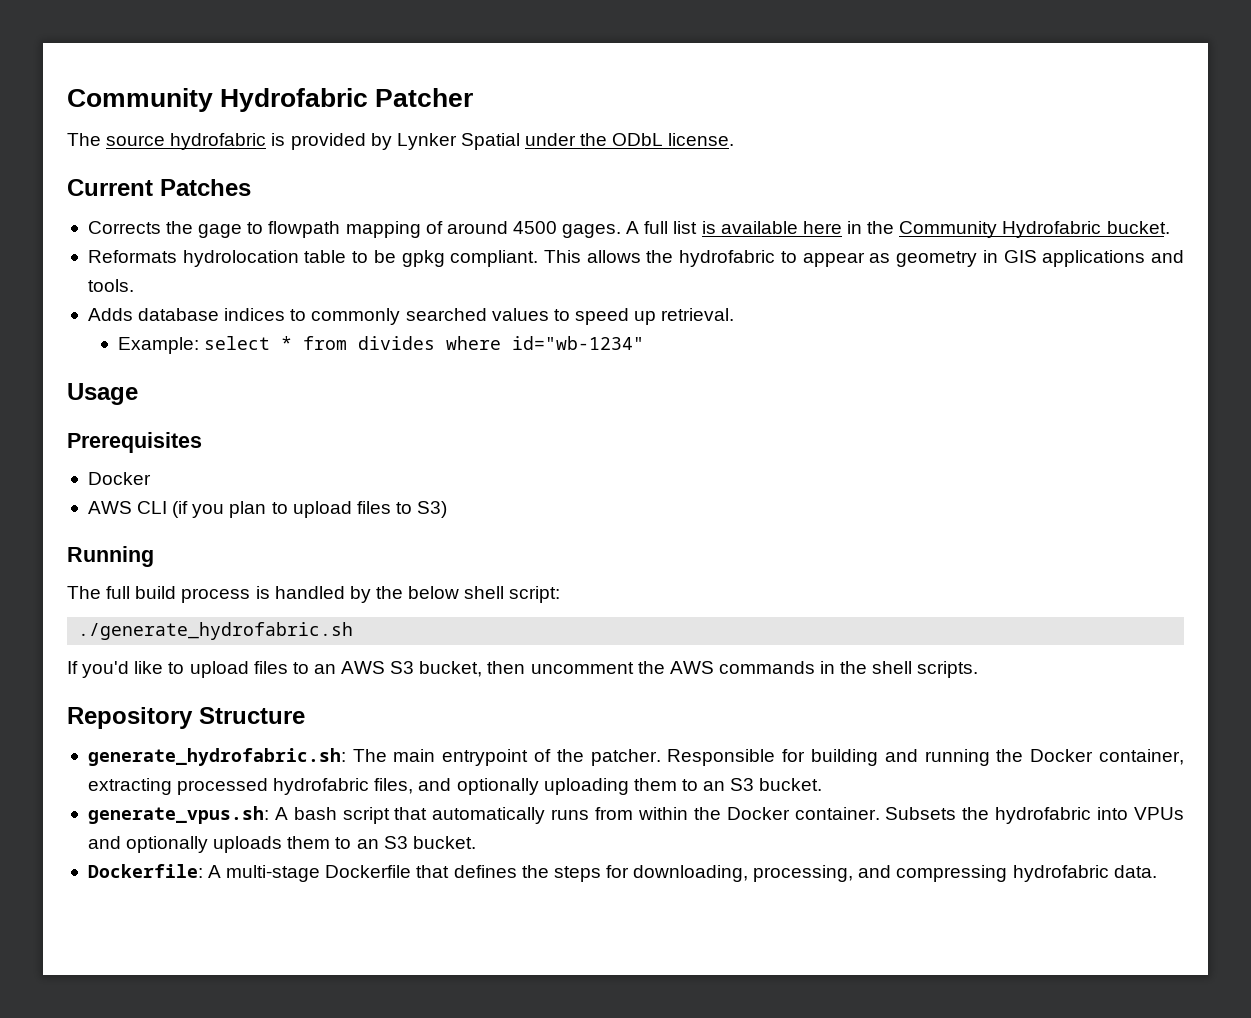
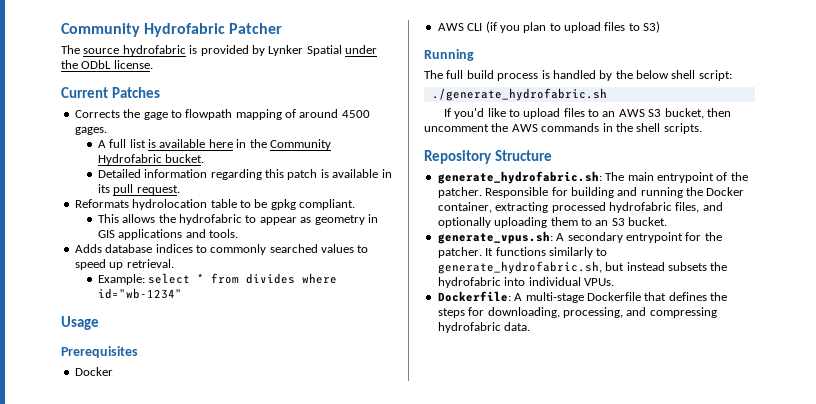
(622, 231) none -> (107, 131) //
(1170, 227) none -> [97,169,392,180] [97,184,180,195] // Detailed information regarding this patch is available in its pull request.
(539, 258) none -> (355, 204) //
[293,807,1184,824] [87,836,476,853] bash script that automatically runs from within the Docker container. Subsets the hydrofabric into VPUs and optionally uploads them to an S3 bucket. -> [567,232,722,243] [437,247,608,258] [437,261,728,274] [437,277,614,288] secondary entrypoint for the patcher. It functions similarly to generate_hydrofabric.sh, but instead subsets the hydrofabric into individual VPUs.

